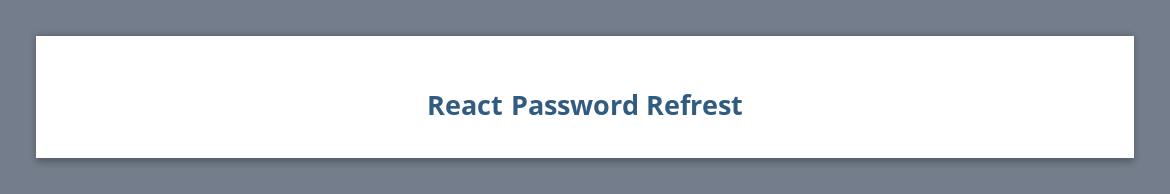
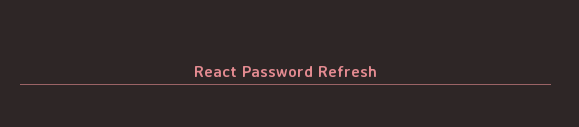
[645,94,743,115] Refrest -> [318,66,377,77] Refresh

